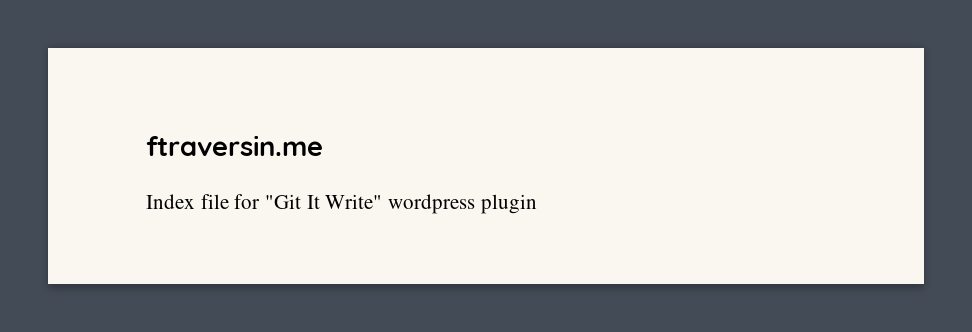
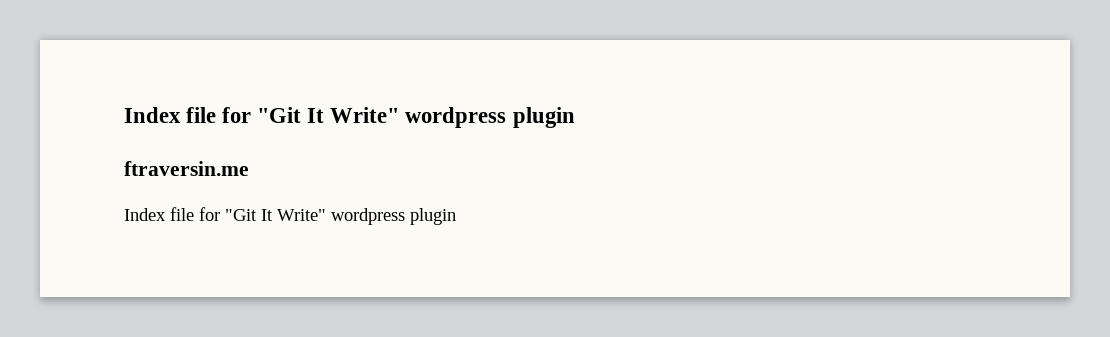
(146, 145) none -> [124,107,575,128] Index file for "Git It Write" wordpress plugin //

